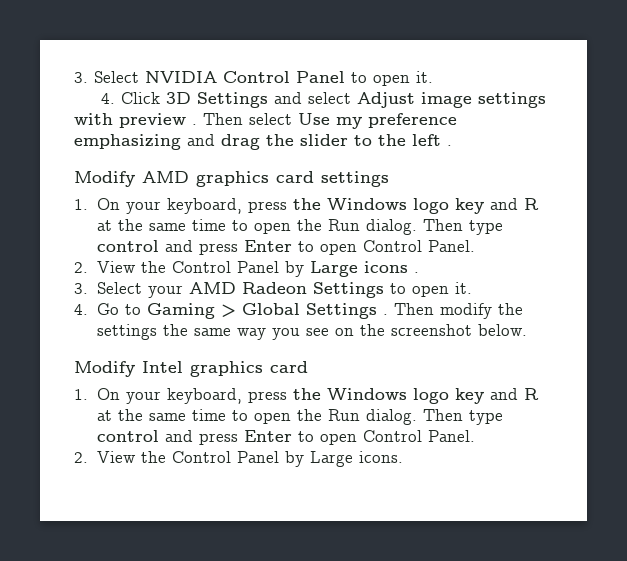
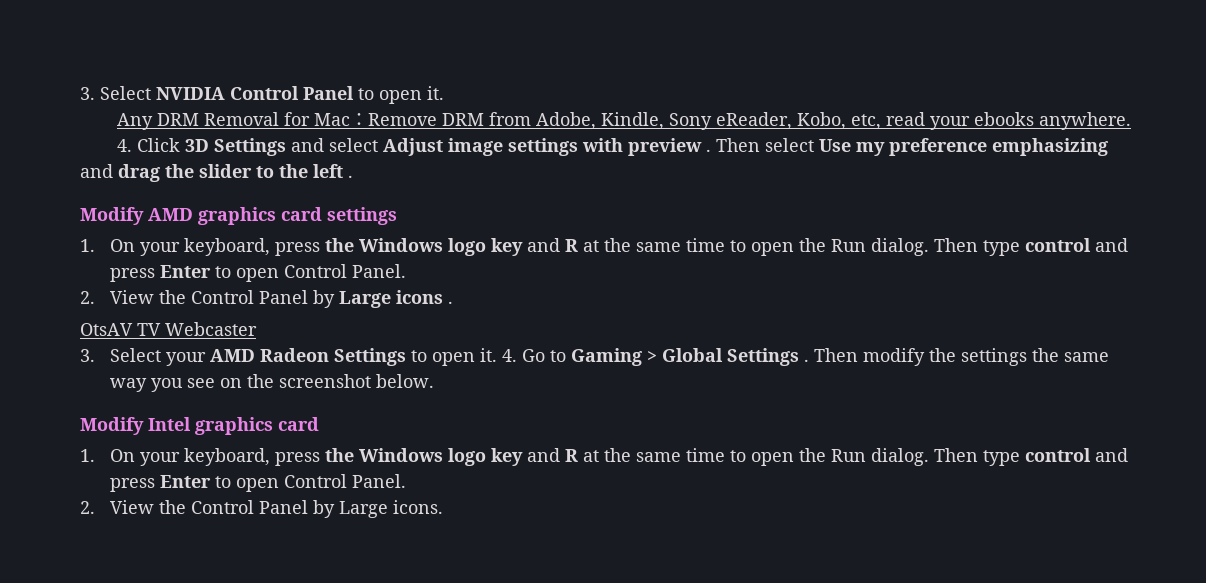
(433, 77) none -> [116,112,1131,130] // Any DRM Removal for Mac：Remove DRM from Adobe, Kindle, Sony eReader, Kobo, etc, read your ebooks anywhere.
(419, 272) none -> [80,322,257,336] // OtsAV TV Webcaster
(472, 288) // -> (497, 355) none

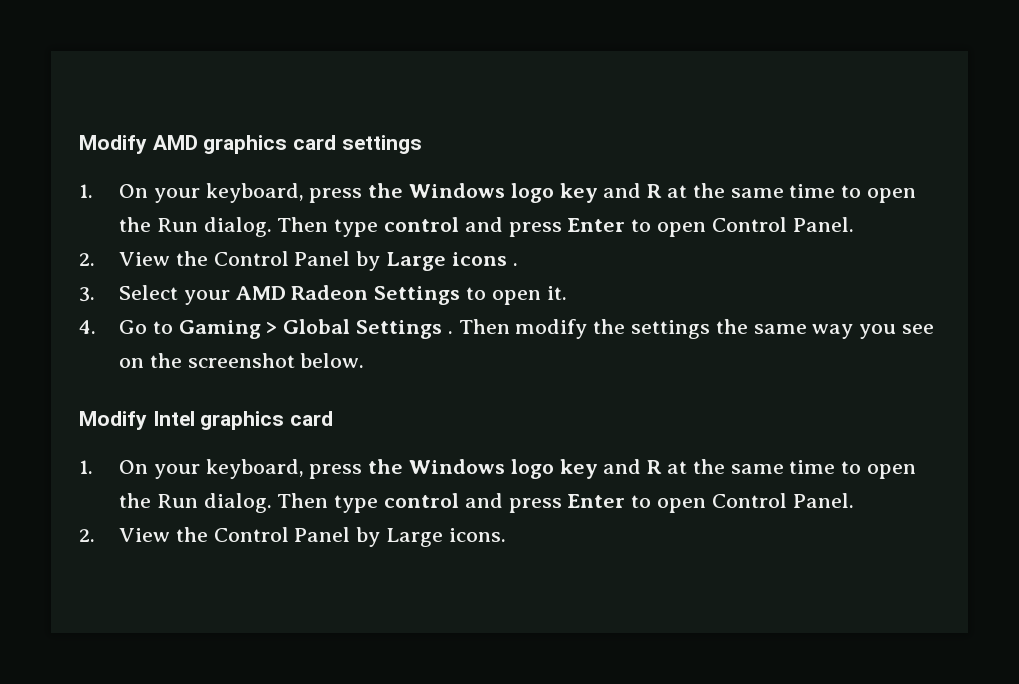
[80,86,444,104] [116,112,1131,130] [116,138,1108,156] [80,164,353,182] 3. Select NVIDIA Control Panel to open it. // Any DRM Removal for Mac：Remove DRM from Adobe, Kindle, Sony eReader, Kobo, etc, read your ebooks anywhere. // 4. Click 3D Settings and select Adjust image settings with preview . Then select Use my preference emphasizing and drag the slider to the left . // -> (79, 144) none
[80,322,257,336] // OtsAV TV Webcaster -> (518, 264) none
(497, 355) none -> (567, 293) //

